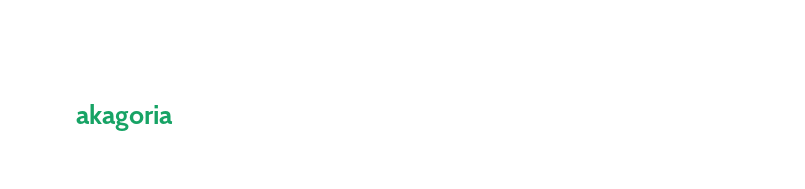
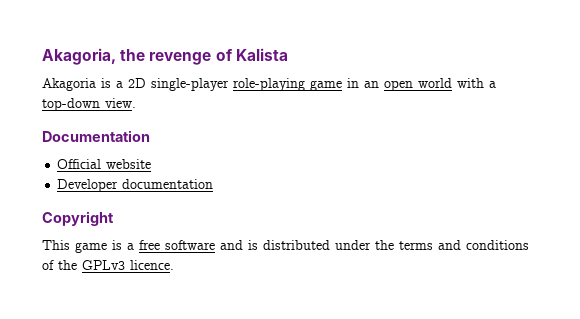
[76,104,173,131] akagoria -> [42,48,288,65] [42,78,496,91] [42,98,136,111] [42,130,150,142] [57,159,152,169] [57,179,214,192] [42,211,114,226] [42,240,529,253] [42,260,174,270] Akagoria, the revenge of Kalista // Akagoria is a 2D single-player role-playing game in an open world with a top-down view. // Documentation // Official website // Developer documentation // Copyright // This game is a free software and is distributed under the terms and conditions of the GPLv3 licence.

